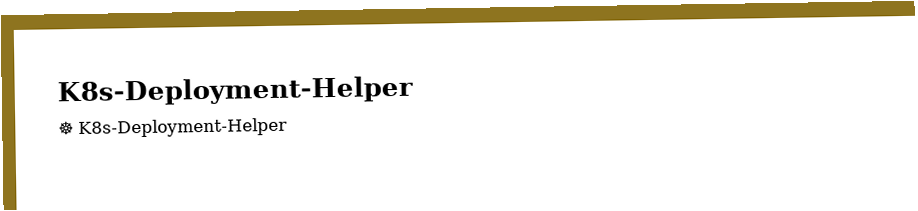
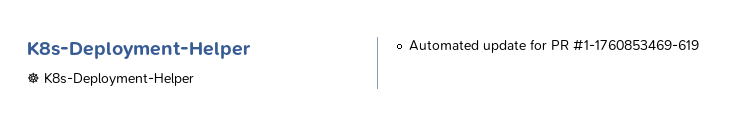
(288, 127) none -> [409,39,700,53] // Automated update for PR #1-1760853469-619

